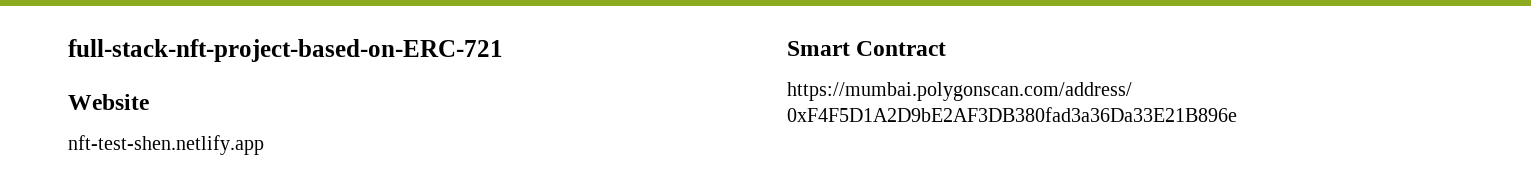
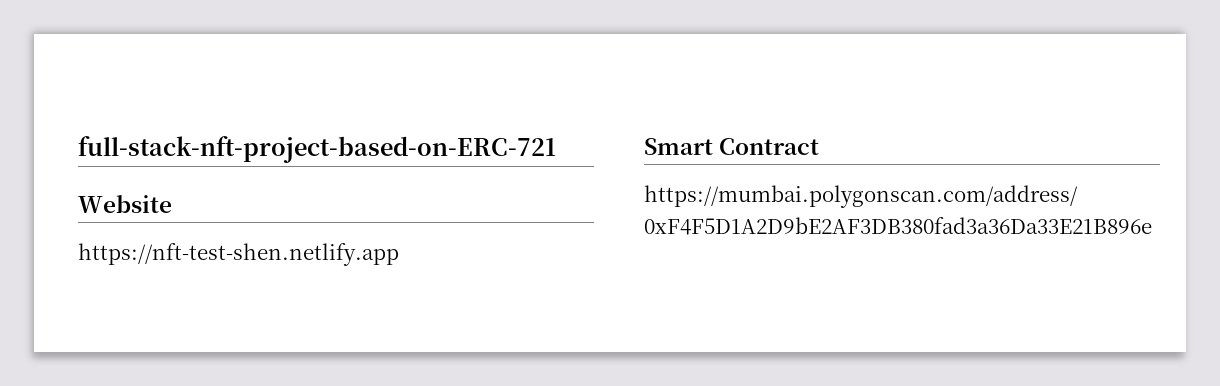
[68,135,264,155] nft-test-shen.netlify.app -> [78,243,399,266] https://nft-test-shen.netlify.app

